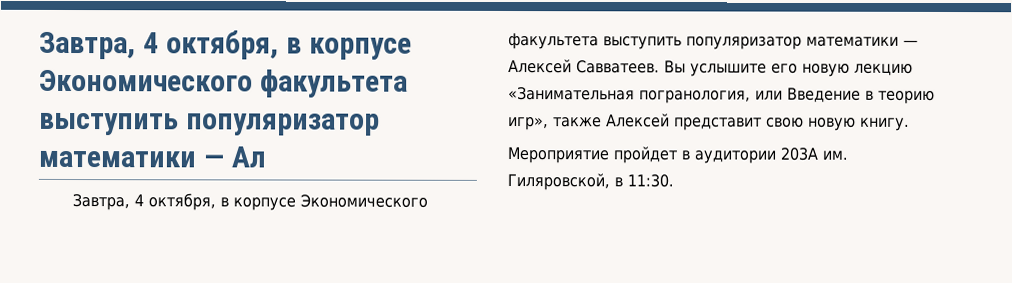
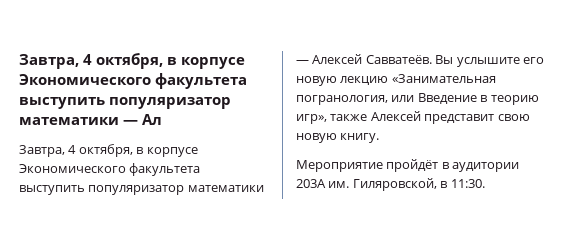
[576,60,660,74] Савватеев. -> [365,55,432,64] Савватеёв.
[613,146,677,164] пройдет -> [386,159,439,172] пройдёт

